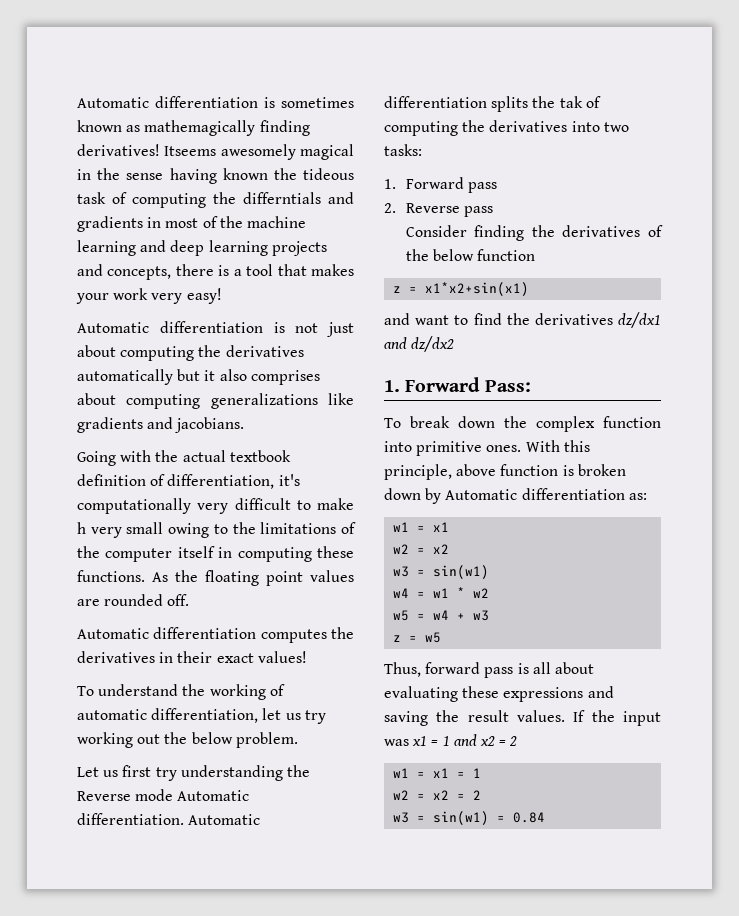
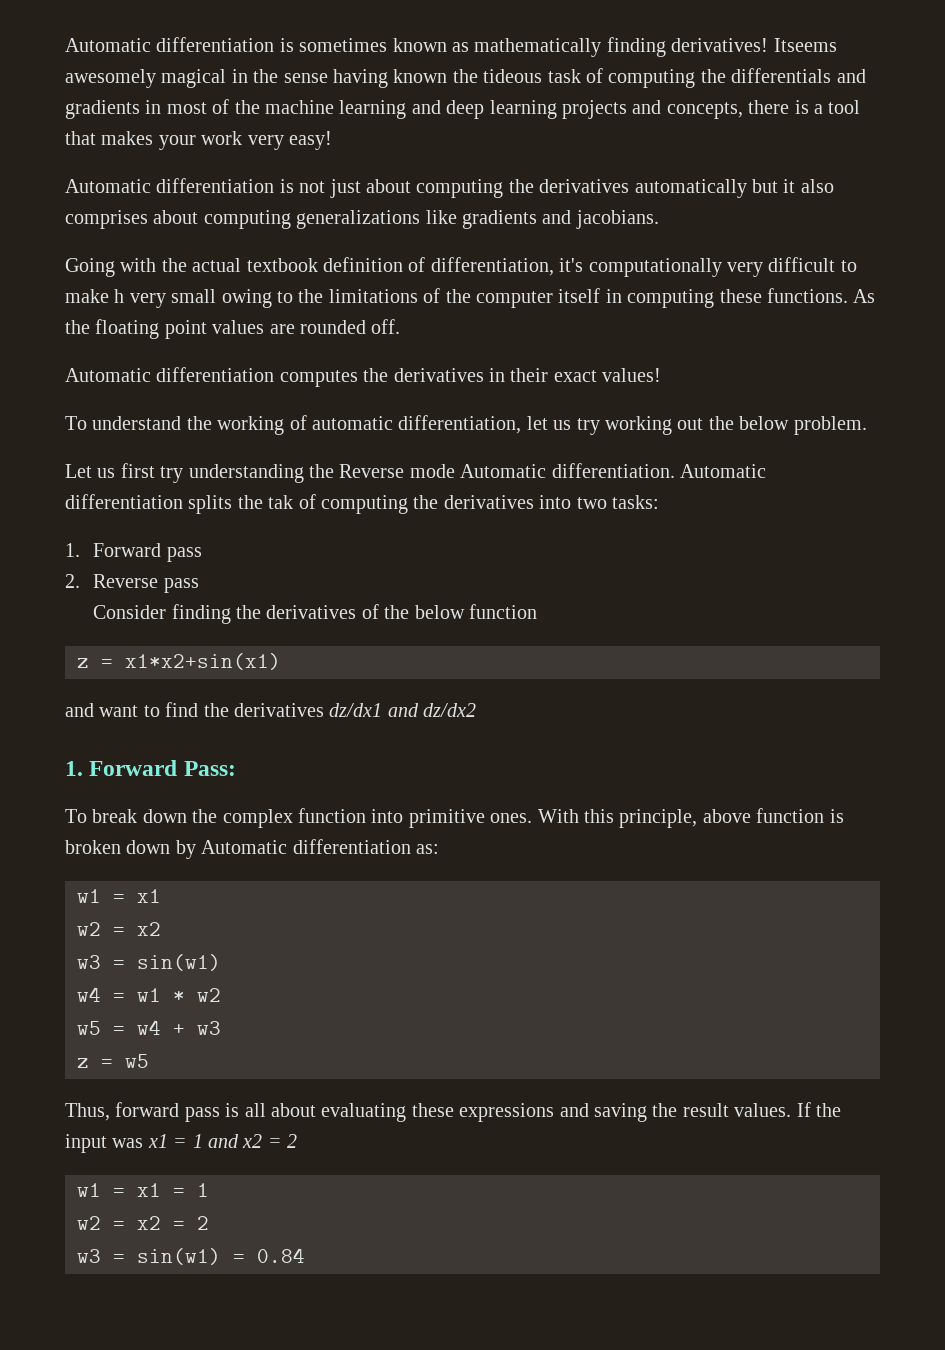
[144,120,256,136] mathemagically -> [474,38,602,57] mathematically
[243,192,321,204] differntials -> [731,68,832,83] differentials

